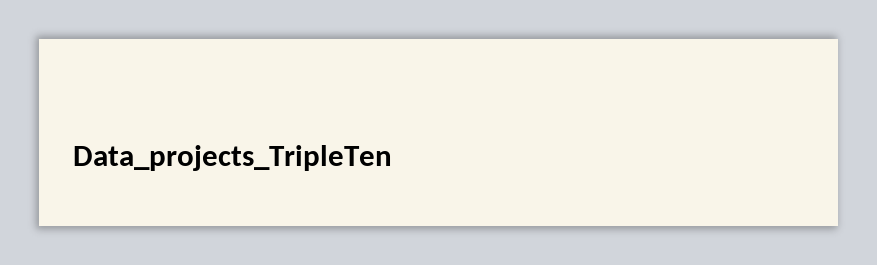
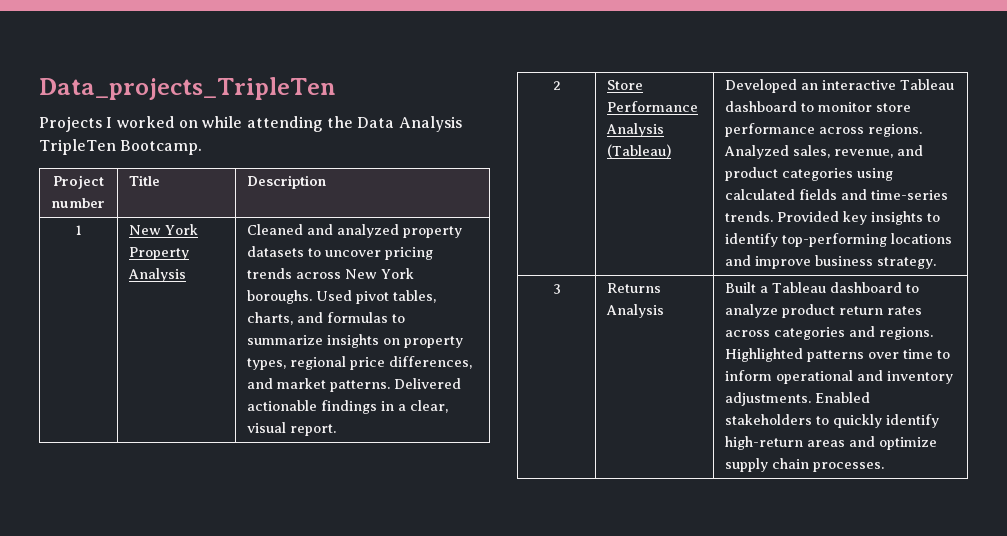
(392, 158) none -> [39,116,462,132] [39,139,203,155] [53,175,104,189] [52,198,105,208] [128,175,160,186] [246,175,326,189] [75,225,82,235] [128,224,198,235] [128,247,189,260] [127,268,186,282] [246,224,462,238] [246,246,433,260] [246,268,414,279] [246,290,436,304] [246,312,405,325] [246,334,463,348] [246,356,472,370] [246,378,461,392] [246,400,448,414] [246,422,336,436] [552,81,561,90] [606,80,643,90] [606,101,698,112] [605,123,664,137] [606,144,671,158] [724,79,954,93] [724,101,911,112] [724,123,922,137] [723,145,923,159] [724,167,893,181] [724,189,948,200] [724,211,940,225] [724,233,952,247] [724,255,936,269] [552,284,561,294] [606,283,661,293] [605,304,664,318] [724,282,919,293] [724,304,922,318] [724,326,933,340] [724,348,950,362] [724,370,953,384] [724,392,870,406] [724,414,939,428] [724,436,937,450] [724,458,884,472] // Projects I worked on while attending the Data Analysis TripleTen Bootcamp. // Project number | Title | Description // 1 | New York Property Analysis | Cleaned and analyzed property datasets to uncover pricing trends across New York boroughs. Used pivot tables, charts, and formulas to summarize insights on property types, regional price differences, and market patterns. Delivered actionable findings in a clear, visual report. // 2 | Store Performance Analysis (Tableau) | Developed an interactive Tableau dashboard to monitor store performance across regions. Analyzed sales, revenue, and product categories using calculated fields and time-series trends. Provided key insights to identify top-performing locations and improve business strategy. // 3 | Returns Analysis | Built a Tableau dashboard to analyze product return rates across categories and regions. Highlighted patterns over time to inform operational and inventory adjustments. Enabled stakeholders to quickly identify high-return areas and optimize supply chain processes.

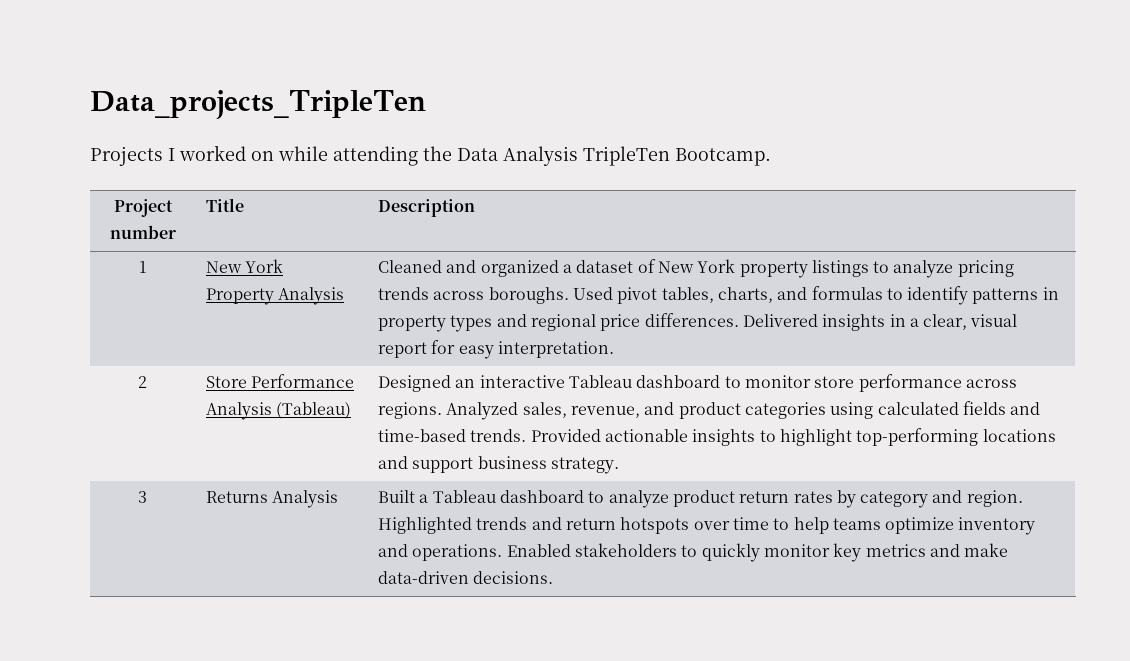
[336,224,462,238] [246,246,381,257] analyzed property datasets to uncover -> [480,259,954,278] organized a dataset of New York property listings to analyze
[344,268,414,279] New York -> (485, 295) none
[246,334,463,348] [246,356,472,370] [246,378,461,392] [246,400,448,414] [246,422,336,436] summarize insights on property types, regional price differences, and market patterns. Delivered actionable findings in a clear, visual report. -> [907,286,1059,305] [377,313,1018,332] [377,340,614,359] identify patterns in property types and regional price differences. Delivered insights in a clear, visual report for easy interpretation.
[724,79,797,93] Developed -> [377,375,451,392] Designed
[870,190,948,200] time-series -> [377,429,466,442] time-based
[842,211,867,225] key -> [604,429,688,442] actionable
[724,233,778,247] identify -> [779,429,852,446] highlight
[754,256,811,269] improve -> [412,457,474,473] support
[724,326,933,340] [724,348,950,362] [724,370,953,384] [724,392,870,406] [724,414,939,428] [724,436,937,450] [724,458,884,472] across categories and regions. Highlighted patterns over time to inform operational and inventory adjustments. Enabled stakeholders to quickly identify high-return areas and optimize supply chain processes. -> [836,490,1023,508] [377,517,1036,535] [377,543,1009,562] [377,571,554,584] by category and region. Highlighted trends and return hotspots over time to help teams optimize inventory and operations. Enabled stakeholders to quickly monitor key metrics and make data-driven decisions.

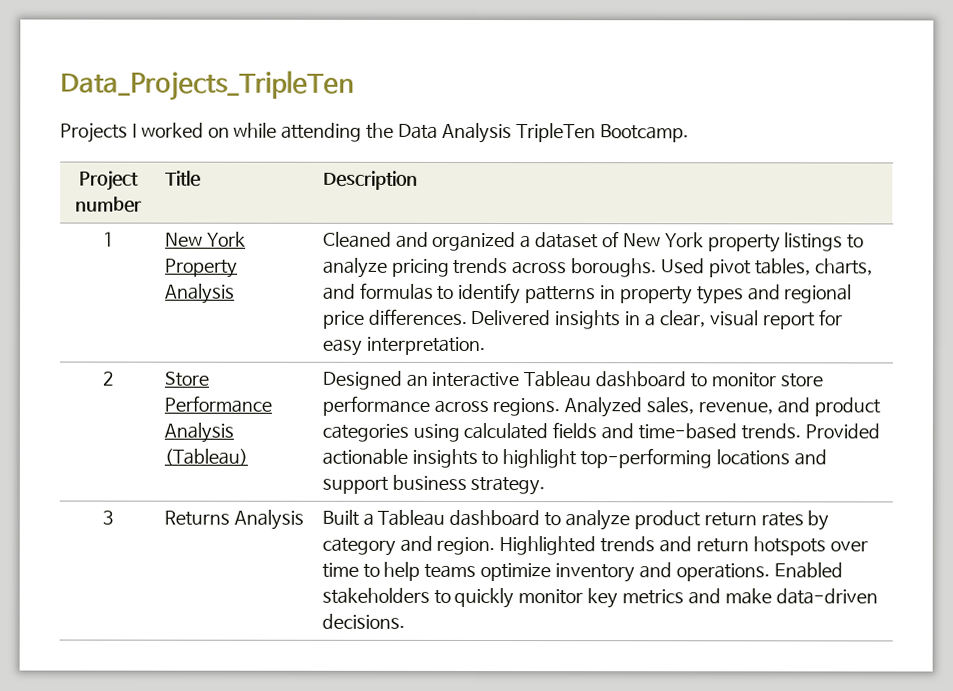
[90,90,426,119] Data_projects_TripleTen -> [60,70,354,101] Data_Projects_TripleTen

